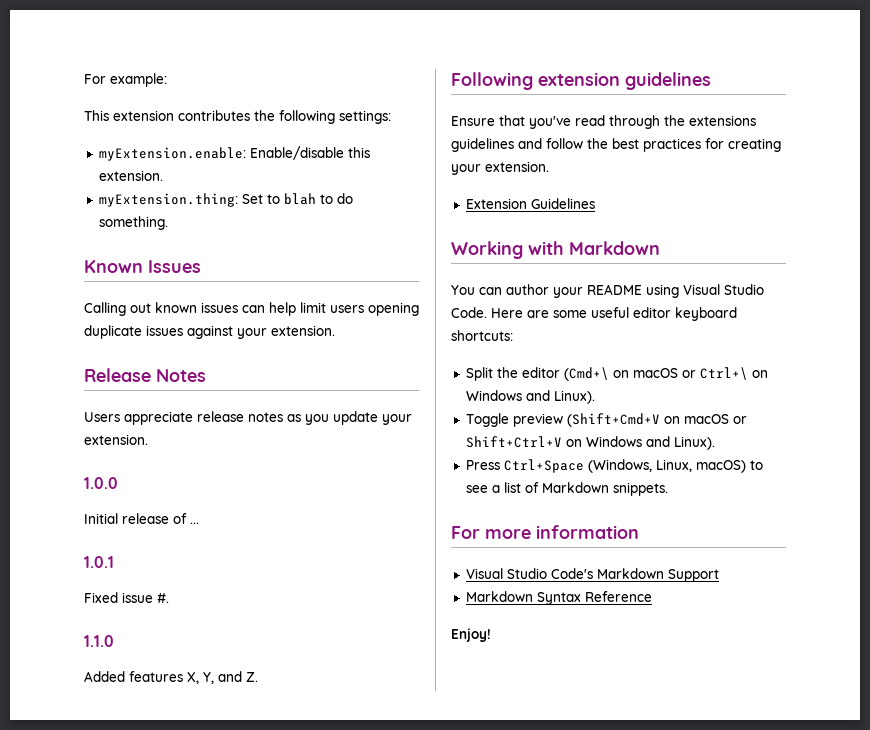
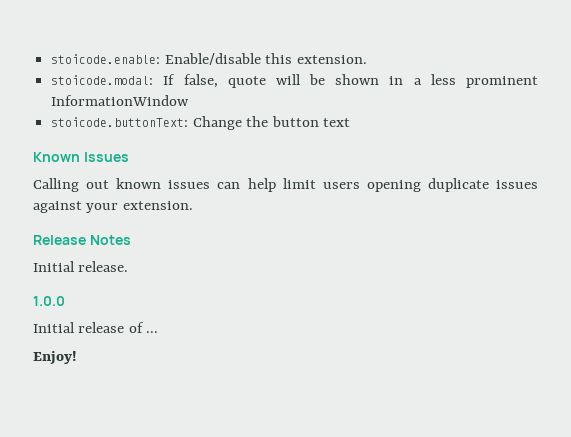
[84,73,167,87] [84,110,391,124] [98,146,370,161] [98,170,163,181] [98,193,353,207] [98,216,168,230] For example: // This extension contributes the following settings: // myExtension.enable: Enable/disable this extension. // myExtension.thing: Set to blah to do something. -> [51,53,367,65] [51,74,538,88] [51,95,190,106] [51,116,350,130] stoicode.enable: Enable/disable this extension. // stoicode.modal: If false, quote will be shown in a less prominent InformationWindow // stoicode.buttonText: Change the button text
[84,411,412,425] [84,434,148,445] Users appreciate release notes as you update your extension. -> [33,261,129,272] Initial release.
[84,556,114,568] [84,592,169,603] [84,635,114,647] [84,671,258,684] [451,72,711,90] [451,115,756,129] [451,138,781,152] [451,161,549,175] [465,198,595,209] [451,241,660,259] [451,284,764,298] [451,307,737,321] [451,330,513,341] [465,367,768,381] [465,390,595,404] [465,413,747,427] [465,436,715,450] [465,459,763,473] [465,482,668,496] [451,525,639,539] [465,568,719,582] [465,591,652,605] // 1.0.1 // Fixed issue #. // 1.1.0 // Added features X, Y, and Z. // Following extension guidelines // Ensure that you've read through the extensions guidelines and follow the best practices for creating your extension. // Extension Guidelines // Working with Markdown // You can author your README using Visual Studio Code. Here are some useful editor keyboard shortcuts: // Split the editor (Cmd+\ on macOS or Ctrl+\ on Windows and Linux). // Toggle preview (Shift+Cmd+V on macOS or Shift+Ctrl+V on Windows and Linux). // Press Ctrl+Space (Windows, Linux, macOS) to see a list of Markdown snippets. // For more information // Visual Studio Code's Markdown Support // Markdown Syntax Reference -> (159, 332) none

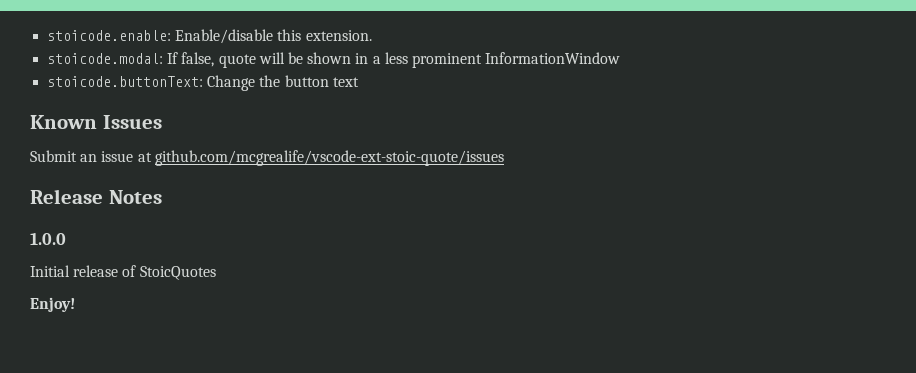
[33,178,539,192] [33,201,193,213] Calling out known issues can help limit users opening duplicate issues against your extension. -> [30,150,504,166] Submit an issue at github.com/mcgrealife/vscode-ext-stoic-quote/issues
[33,261,129,272] // Initial release. -> (162, 197) none
[146,331,159,333] ... -> [139,266,216,280] StoicQuotes

